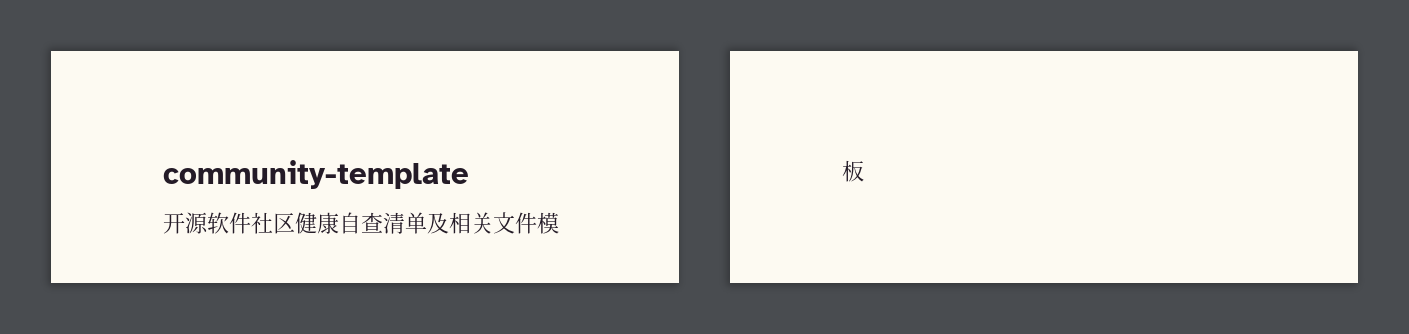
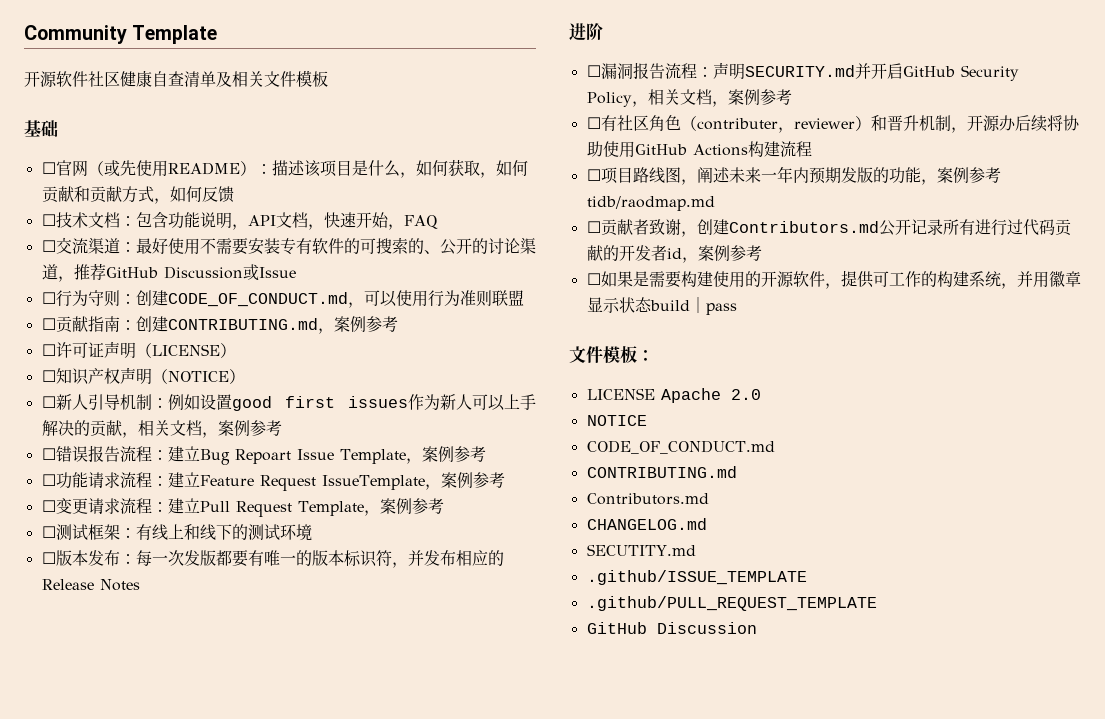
[163,160,469,189] community-template -> [24,25,218,44] Community Template
(864, 171) none -> [24,120,58,137] [41,159,528,178] [41,186,234,204] [41,212,438,230] [41,237,536,255] [41,263,296,282] [41,290,524,308] [41,316,398,334] [41,341,236,359] [41,367,245,385] [41,394,536,411] [41,420,282,438] [41,445,486,465] [41,472,505,491] [41,498,444,517] [41,524,312,541] [41,550,504,568] [41,579,140,591] [569,23,603,41] [586,62,1019,81] [586,89,792,107] [586,115,1080,133] [586,141,812,158] [586,166,1001,185] [586,196,715,211] [586,219,1072,237] [586,245,762,263] [586,270,1081,289] [586,297,737,315] [569,346,654,363] [586,388,761,403] [586,415,647,426] [586,440,775,454] [586,466,737,478] [586,493,709,505] [586,518,707,530] [586,544,696,556] [586,570,807,585] [586,596,877,611] [586,622,757,634] // 基础 // ☐官网（或先使用README）：描述该项目是什么，如何获取，如何贡献和贡献方式，如何反馈 // ☐技术文档：包含功能说明，API文档，快速开始，FAQ // ☐交流渠道：最好使用不需要安装专有软件的可搜索的、公开的讨论渠道，推荐GitHub Discussion或Issue // ☐行为守则：创建CODE_OF_CONDUCT.md，可以使用行为准则联盟 // ☐贡献指南：创建CONTRIBUTING.md，案例参考 // ☐许可证声明（LICENSE） // ☐知识产权声明（NOTICE） // ☐新人引导机制：例如设置good first issues作为新人可以上手解决的贡献，相关文档，案例参考 // ☐错误报告流程：建立Bug Repoart Issue Template，案例参考 // ☐功能请求流程：建立Feature Request IssueTemplate，案例参考 // ☐变更请求流程：建立Pull Request Template，案例参考 // ☐测试框架：有线上和线下的测试环境 // ☐版本发布：每一次发版都要有唯一的版本标识符，并发布相应的Release Notes // 进阶 // ☐漏洞报告流程：声明SECURITY.md并开启GitHub Security Policy，相关文档，案例参考 // ☐有社区角色（contributer，reviewer）和晋升机制，开源办后续将协助使用GitHub Actions构建流程 // ☐项目路线图，阐述未来一年内预期发版的功能，案例参考tidb/raodmap.md // ☐贡献者致谢，创建Contributors.md公开记录所有进行过代码贡献的开发者id，案例参考 // ☐如果是需要构建使用的开源软件，提供可工作的构建系统，并用徽章显示状态build｜pass // 文件模板： // LICENSE Apache 2.0 // NOTICE // CODE_OF_CONDUCT.md // CONTRIBUTING.md // Contributors.md // CHANGELOG.md // SECUTITY.md // .github/ISSUE_TEMPLATE // .github/PULL_REQUEST_TEMPLATE // GitHub Discussion

